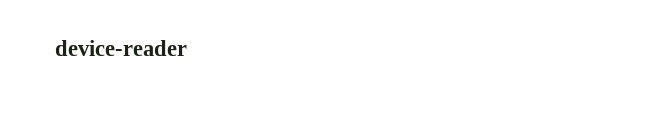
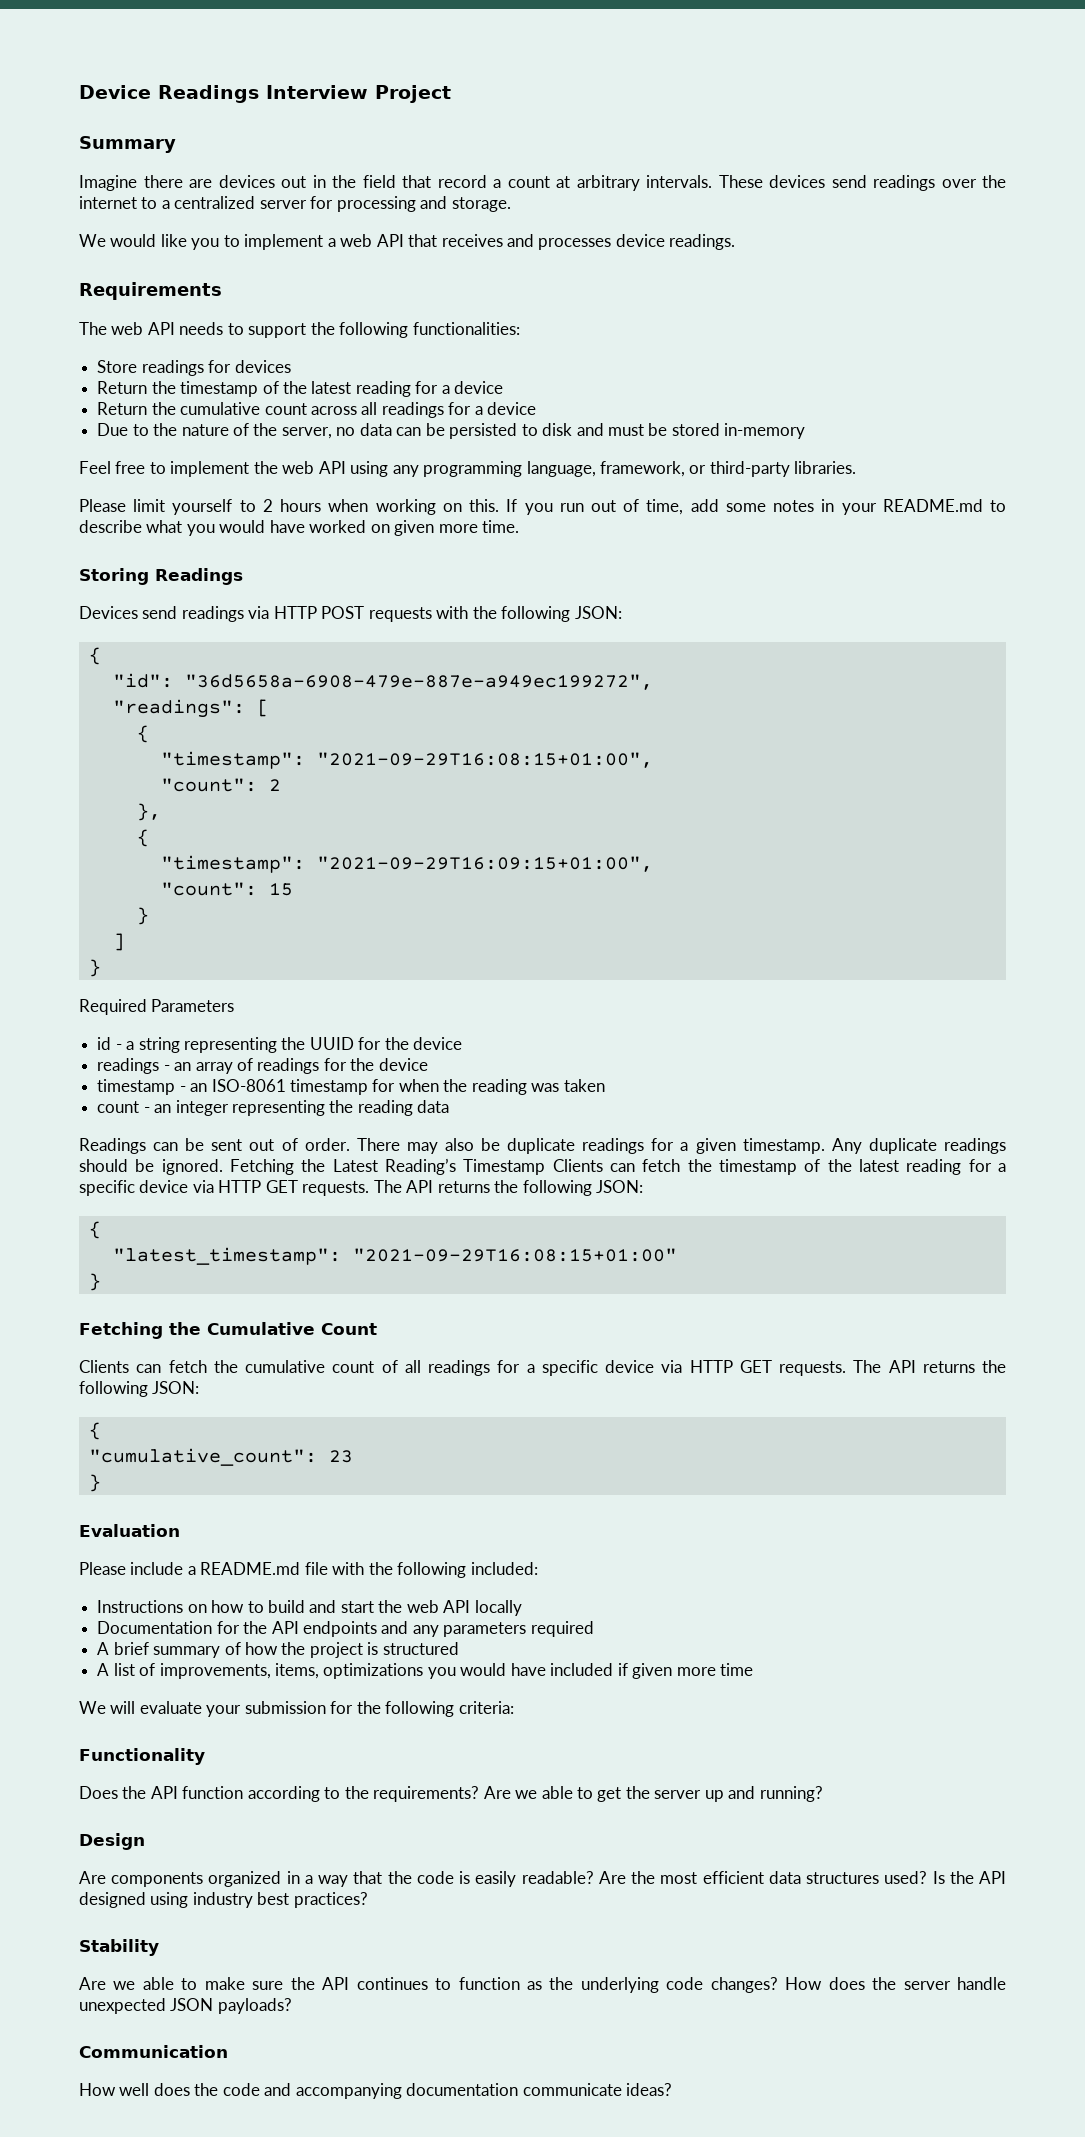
[55,40,187,56] device-reader -> [79,85,451,103] [79,136,176,153] [79,175,1006,191] [79,196,511,212] [79,234,736,250] [79,282,222,300] [79,322,520,338] [97,360,291,376] [97,381,504,397] [97,402,537,418] [97,423,806,439] [79,461,857,477] [79,499,1007,515] [79,520,520,536] [79,568,243,585] [79,606,622,622] [88,647,101,665] [112,673,653,690] [112,699,269,718] [136,725,149,743] [160,751,653,769] [160,778,281,792] [136,803,161,821] [136,829,149,847] [160,855,653,873] [160,882,293,896] [136,907,149,925] [112,933,125,951] [88,959,101,977] [79,999,235,1015] [97,1037,463,1053] [97,1058,428,1074] [97,1079,605,1095] [97,1100,450,1116] [79,1138,1006,1154] [79,1158,1007,1175] [79,1180,644,1196] [88,1221,101,1239] [112,1247,677,1265] [88,1273,101,1291] [79,1322,377,1339] [79,1360,1006,1376] [79,1381,200,1397] [88,1422,101,1440] [88,1448,353,1466] [88,1474,101,1492] [79,1524,180,1537] [79,1562,538,1578] [97,1600,522,1616] [97,1621,594,1637] [97,1642,459,1658] [97,1663,754,1679] [79,1701,514,1717] [79,1748,205,1765] [79,1786,823,1802] [79,1833,145,1850] [79,1871,1006,1887] [79,1892,368,1908] [79,1939,159,1956] [79,1977,1007,1993] [79,1998,292,2014] [79,2045,228,2058] [79,2083,673,2099] Device Readings Interview Project // Summary // Imagine there are devices out in the field that record a count at arbitrary intervals. These devices send readings over the internet to a centralized server for processing and storage. // We would like you to implement a web API that receives and processes device readings. // Requirements // The web API needs to support the following functionalities: // Store readings for devices // Return the timestamp of the latest reading for a device // Return the cumulative count across all readings for a device // Due to the nature of the server, no data can be persisted to disk and must be stored in-memory // Feel free to implement the web API using any programming language, framework, or third-party libraries. // Please limit yourself to 2 hours when working on this. If you run out of time, add some notes in your README.md to describe what you would have worked on given more time. // Storing Readings // Devices send readings via HTTP POST requests with the following JSON: // { // "id": "36d5658a-6908-479e-887e-a949ec199272", // "readings": [ // { // "timestamp": "2021-09-29T16:08:15+01:00", // "count": 2 // }, // { // "timestamp": "2021-09-29T16:09:15+01:00", // "count": 15 // } // ] // } // Required Parameters // id - a string representing the UUID for the device // readings - an array of readings for the device // timestamp - an ISO-8061 timestamp for when the reading was taken // count - an integer representing the reading data // Readings can be sent out of order. There may also be duplicate readings for a given timestamp. Any duplicate readings should be ignored. Fetching the Latest Reading’s Timestamp Clients can fetch the timestamp of the latest reading for a specific device via HTTP GET requests. The API returns the following JSON: // { // "latest_timestamp": "2021-09-29T16:08:15+01:00" // } // Fetching the Cumulative Count // Clients can fetch the cumulative count of all readings for a specific device via HTTP GET requests. The API returns the following JSON: // { // "cumulative_count": 23 // } // Evaluation // Please include a README.md file with the following included: // Instructions on how to build and start the web API locally // Documentation for the API endpoints and any parameters required // A brief summary of how the project is structured // A list of improvements, items, optimizations you would have included if given more time // We will evaluate your submission for the following criteria: // Functionality // Does the API function according to the requirements? Are we able to get the server up and running? // Design // Are components organized in a way that the code is easily readable? Are the most efficient data structures used? Is the API designed using industry best practices? // Stability // Are we able to make sure the API continues to function as the underlying code changes? How does the server handle unexpected JSON payloads? // Communication // How well does the code and accompanying documentation communicate ideas?

